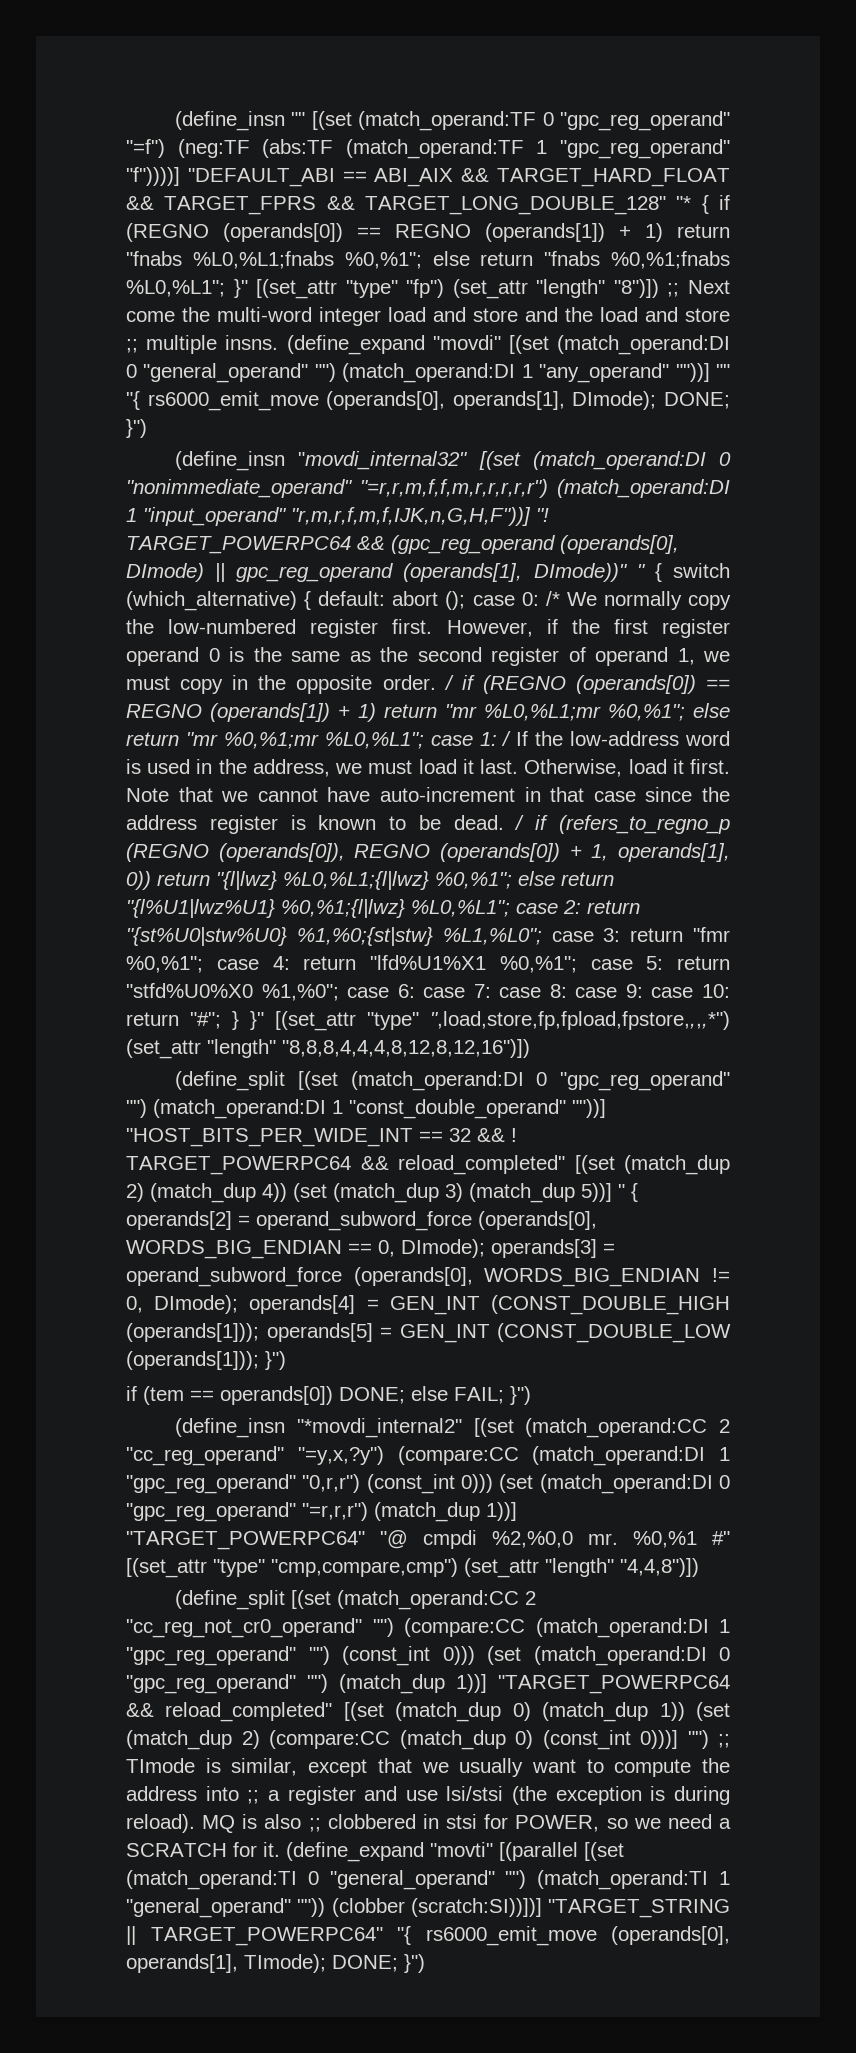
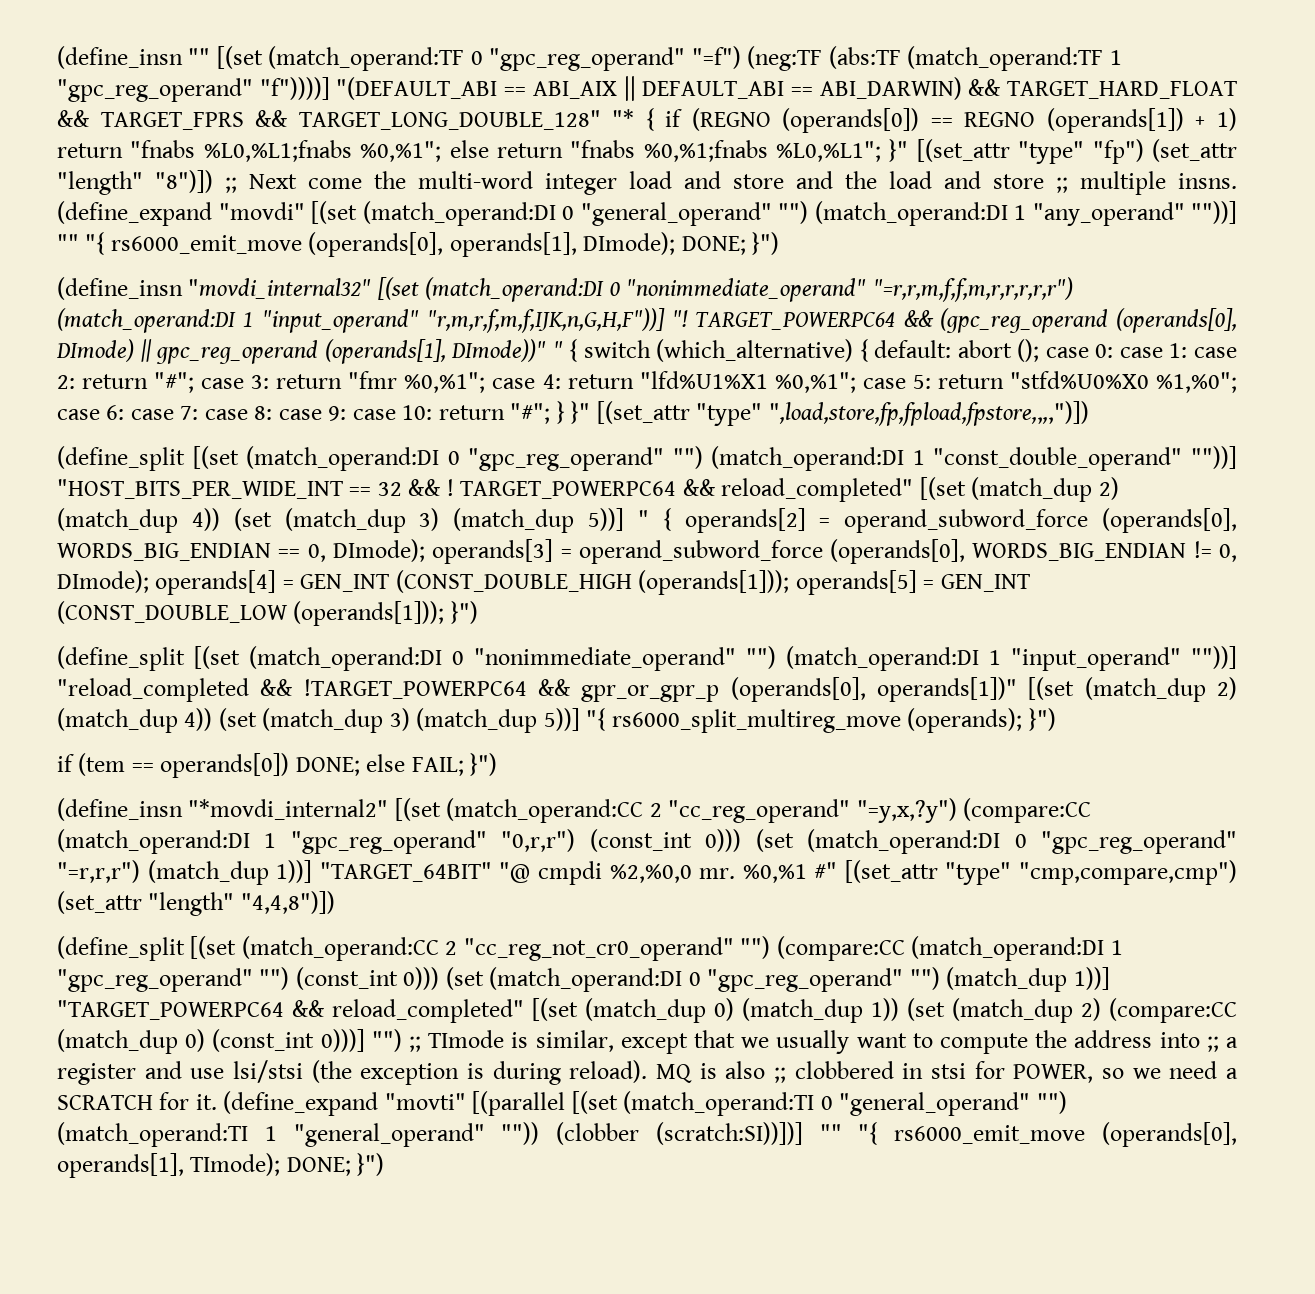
[187,168,335,187] "DEFAULT_ABI -> [336,77,498,100] "(DEFAULT_ABI
(454, 177) none -> [623,76,962,101] || DEFAULT_ABI == ABI_DARWIN)
[545,591,732,610] [126,619,730,638] [126,647,730,666] [126,675,731,694] [126,703,730,722] [126,731,730,749] [126,759,730,777] [126,787,731,802] [126,815,730,834] [126,843,731,862] [126,871,614,890] [126,899,640,918] [126,927,542,946] /* We normally copy the low-numbered register first. However, if the first register operand 0 is the same as the second register of operand 1, we must copy in the opposite order. / if (REGNO (operands[0]) == REGNO (operands[1]) + 1) return "mr %L0,%L1;mr %0,%1"; else return "mr %0,%1;mr %L0,%L1"; case 1: / If the low-address word is used in the address, we must load it last. Otherwise, load it first. Note that we cannot have auto-increment in that case since the address register is known to be dead. / if (refers_to_regno_p (REGNO (operands[0]), REGNO (operands[0]) + 1, operands[1], 0)) return "{l|lwz} %L0,%L1;{l|lwz} %0,%1"; else return "{l%U1|lwz%U1} %0,%1;{l|lwz} %L0,%L1"; case 2: return "{st%U0|stw%U0} %1,%0;{st|stw} %L1,%L0"; -> [1119,343,1237,358] [57,372,195,393] case 1: case 2: return "#";
[430,1011,730,1030] [126,1039,530,1059] ",load,store,fp,fpload,fpstore,,,,*") (set_attr "length" "8,8,8,4,4,4,8,12,8,12,16")]) -> [768,401,1089,426] ",load,store,fp,fpload,fpstore,,,,")])
(286, 1360) none -> [57,646,1237,671] [57,677,1237,702] [57,708,1056,733] // (define_split [(set (match_operand:DI 0 "nonimmediate_operand" "") (match_operand:DI 1 "input_operand" ""))] "reload_completed && !TARGET_POWERPC64 && gpr_or_gpr_p (operands[0], operands[1])" [(set (match_dup 2) (match_dup 4)) (set (match_dup 3) (match_dup 5))] "{ rs6000_split_multireg_move (operands); }")
[126,1531,365,1550] "TARGET_POWERPC64" -> [319,862,492,882] "TARGET_64BIT"
[548,1899,730,1918] [126,1926,383,1946] "TARGET_STRING || TARGET_POWERPC64" -> [819,1124,842,1141] ""

